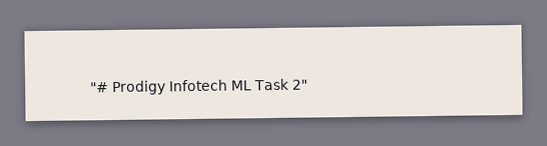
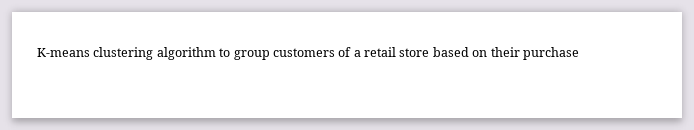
[90,78,308,96] "# Prodigy Infotech ML Task 2" -> [37,47,579,60] K-means clustering algorithm to group customers of a retail store based on their purchase

